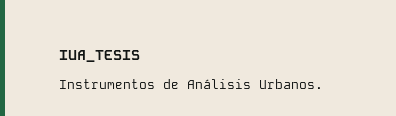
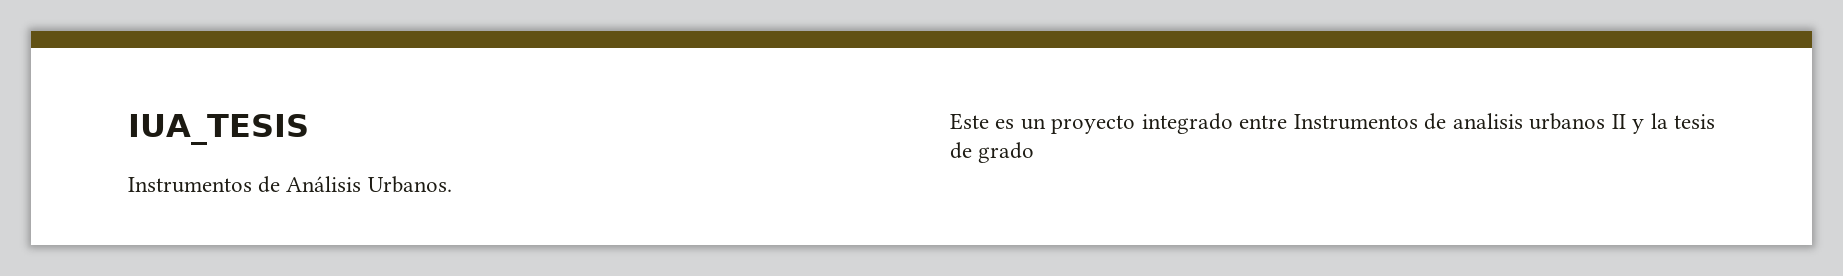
(323, 84) none -> [950,113,1715,134] [950,142,1035,163] // Este es un proyecto integrado entre Instrumentos de analisis urbanos II y la tesis de grado

